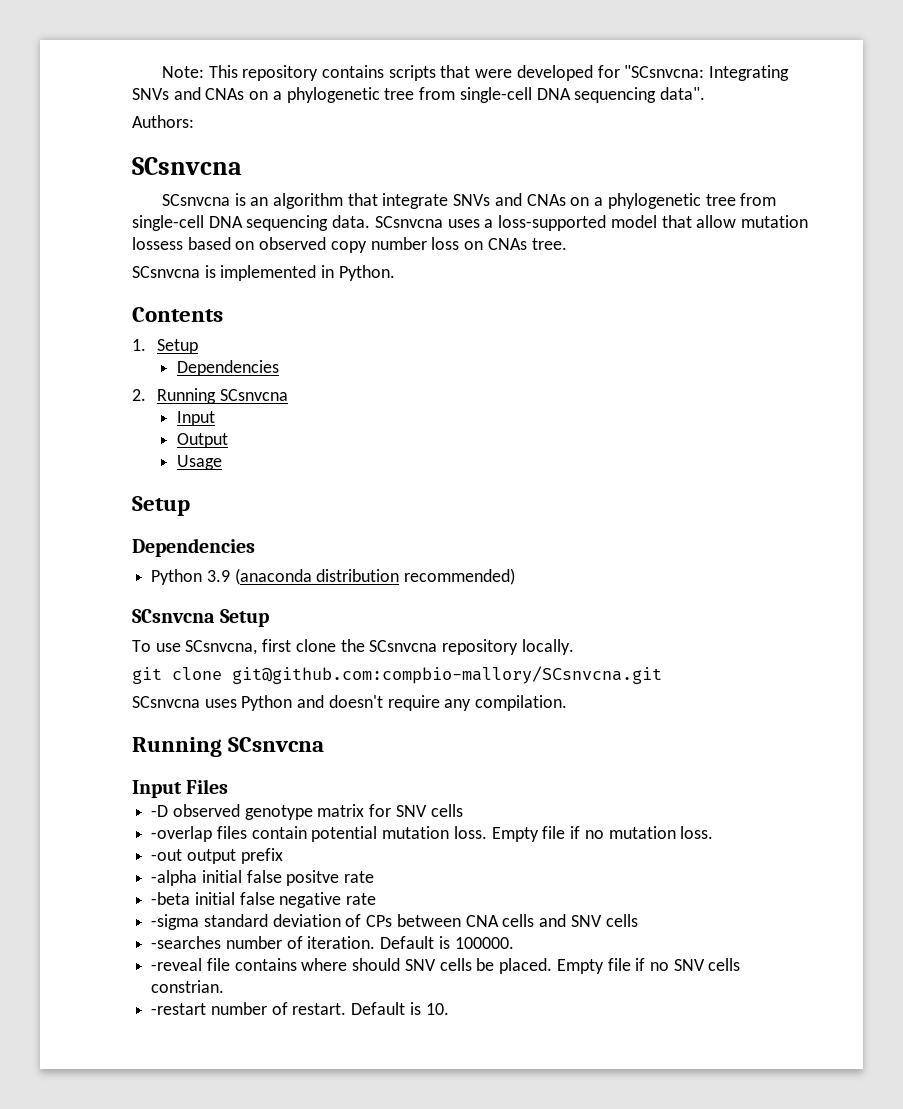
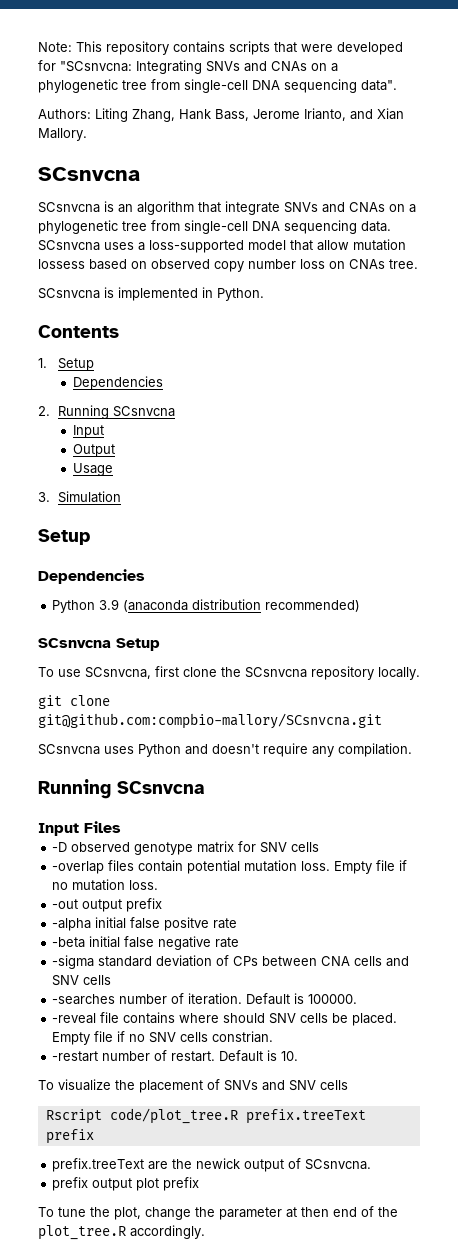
(194, 121) none -> [95,108,404,122] [38,128,87,141] Liting Zhang, Hank Bass, Jerome Irianto, and Xian Mallory.
(222, 462) none -> [38,491,122,503] // 3. Simulation
(449, 1009) none -> [38,1079,348,1093] [45,1108,366,1124] [45,1129,94,1144] [52,1158,372,1172] [52,1177,200,1191] [38,1206,398,1220] [38,1225,205,1240] // To visualize the placement of SNVs and SNV cells // Rscript code/plot_tree.R prefix.treeText prefix // prefix.treeText are the newick output of SCsnvcna. // prefix output plot prefix // To tune the plot, change the parameter at then end of the plot_tree.R accordingly.

